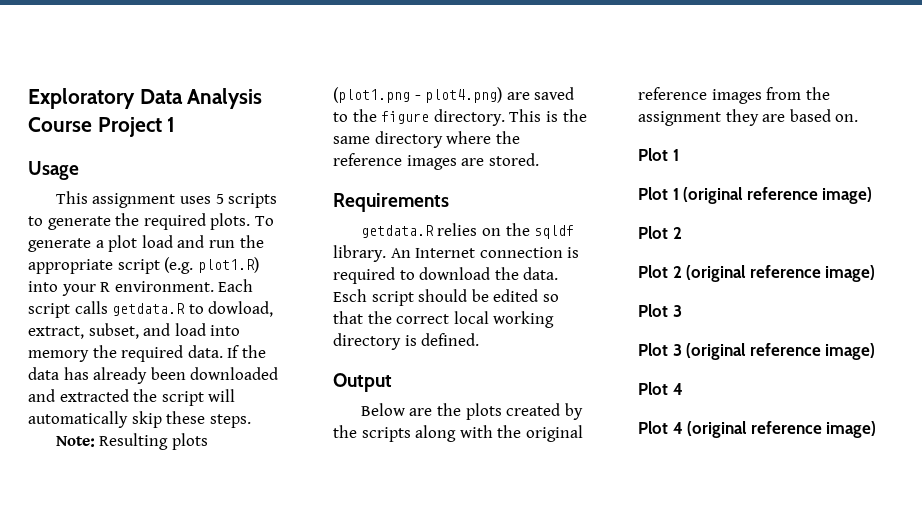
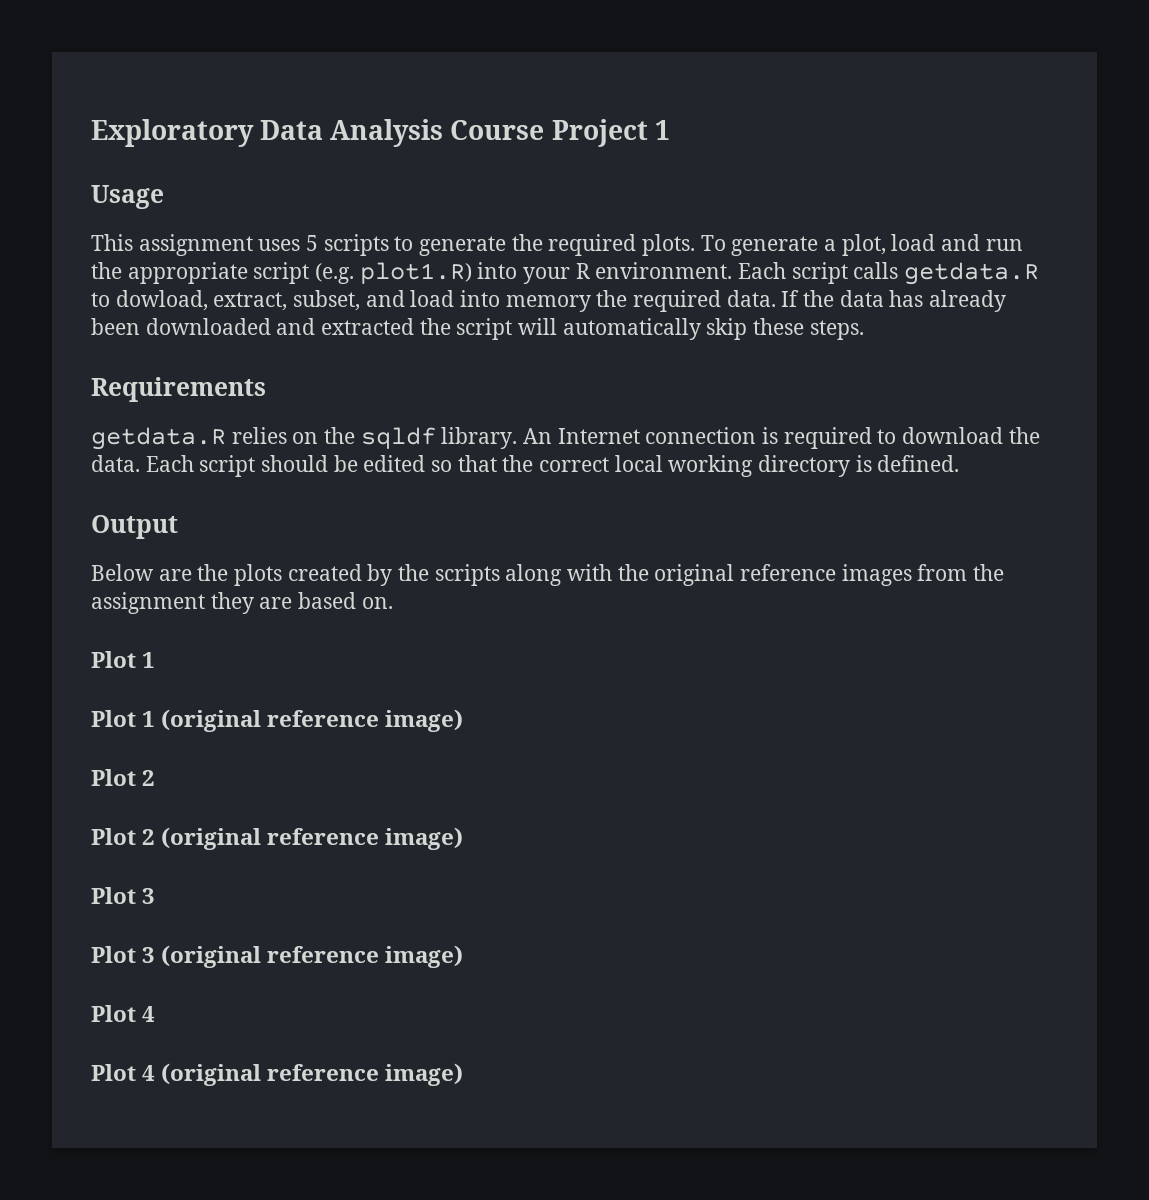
[108,235,138,252] plot -> [841,234,886,256] plot,
[55,433,208,450] [333,87,575,103] [333,109,587,126] [333,131,520,148] [333,153,539,170] // Note: Resulting plots (plot1.png - plot4.png) are saved to the figure directory. This is the same directory where the reference images are stored. -> (864, 330) none
[333,289,367,302] Esch -> [145,455,194,472] Each

